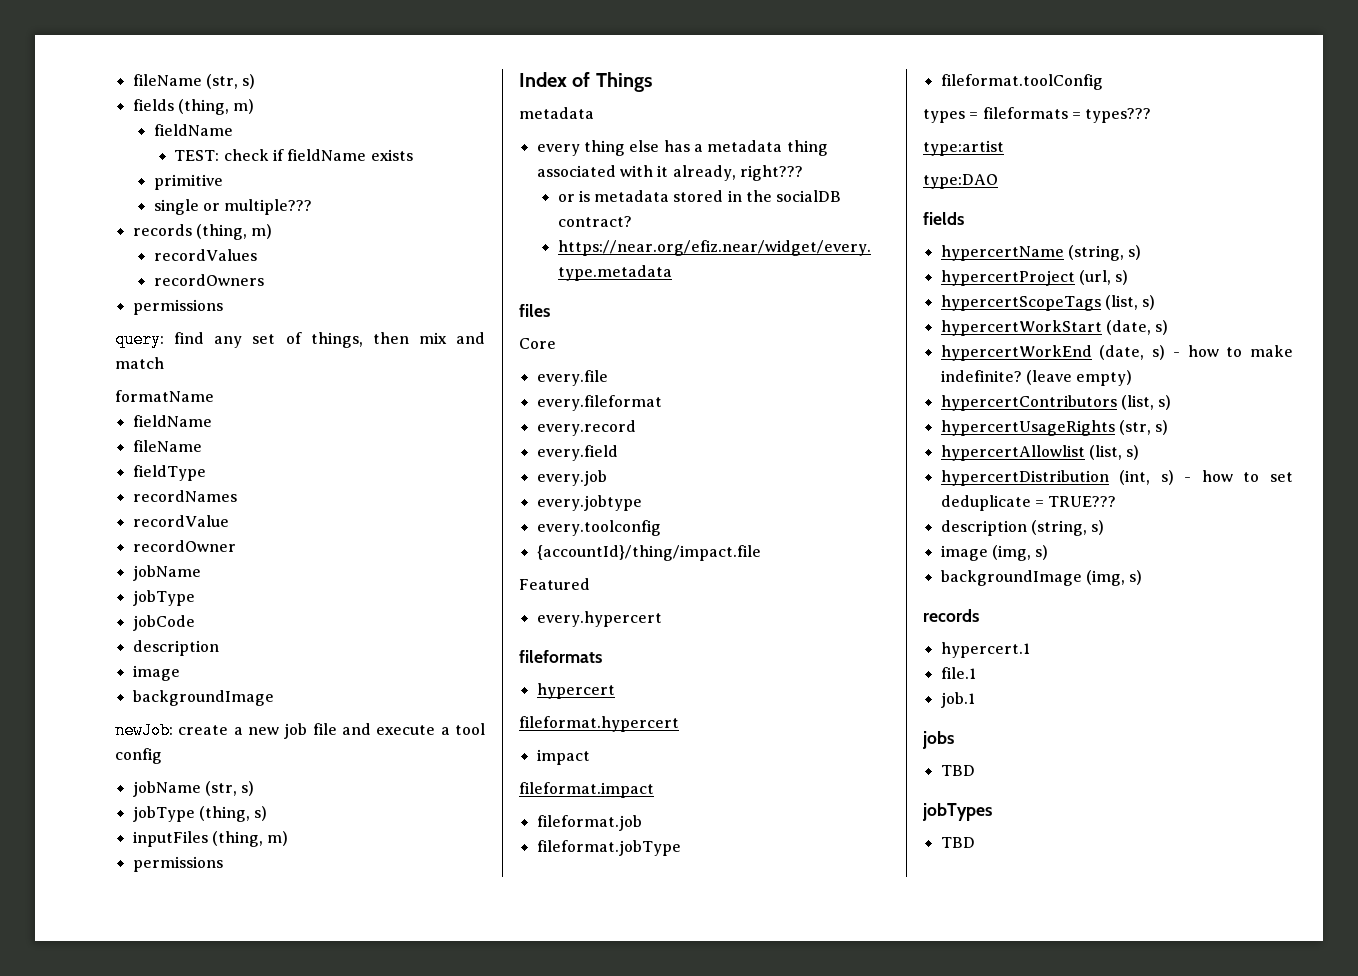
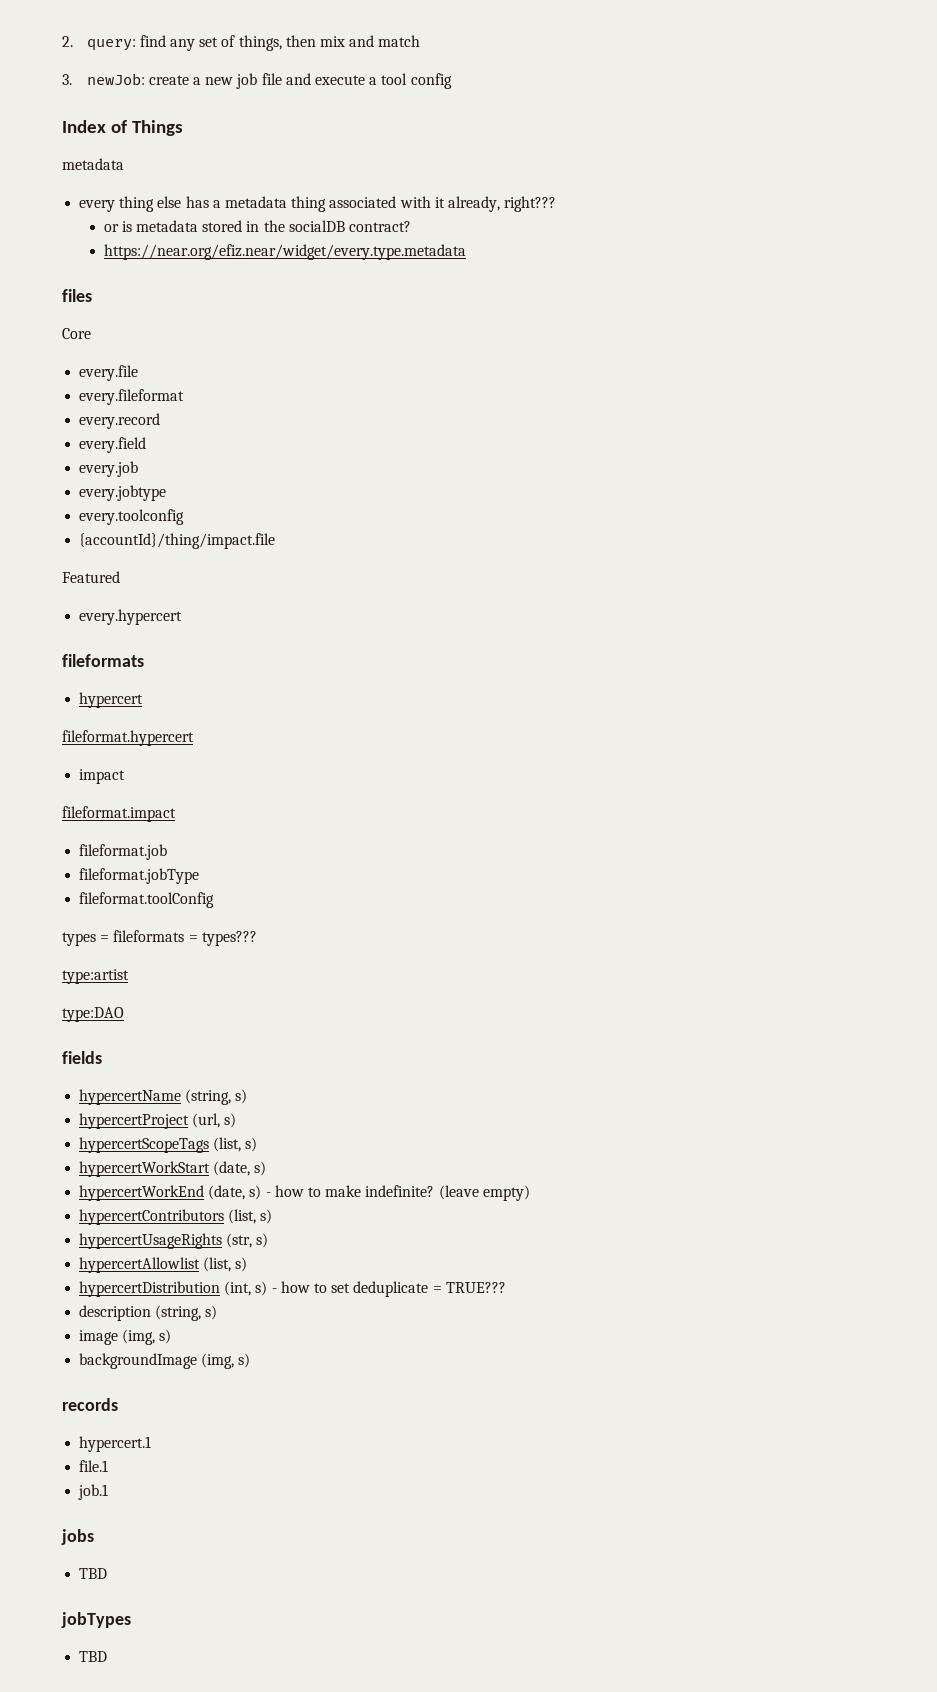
[132,74,256,89] [132,99,255,115] [153,124,233,136] [174,149,413,161] [153,174,223,190] [153,199,313,215] [132,224,273,240] [153,249,257,261] [153,274,264,286] [132,299,223,315] fileName (str, s) // fields (thing, m) // fieldName // TEST: check if fieldName exists // primitive // single or multiple??? // records (thing, m) // recordValues // recordOwners // permissions // -> [62,36,73,47] 2.
[115,390,214,402] [132,415,212,427] [132,440,202,452] [132,465,206,481] [132,490,237,502] [132,515,229,527] [132,540,236,552] [132,565,201,581] [132,590,195,606] [132,615,195,631] [132,640,219,656] [132,665,180,681] [132,690,274,706] formatName // fieldName // fileName // fieldType // recordNames // recordValue // recordOwner // jobName // jobType // jobCode // description // image // backgroundImage // -> [62,74,72,85] 3.
[132,781,255,797] [132,806,268,822] [132,831,289,847] [132,856,223,872] // jobName (str, s) // jobType (thing, s) // inputFiles (thing, m) // permissions -> (452, 81) none

